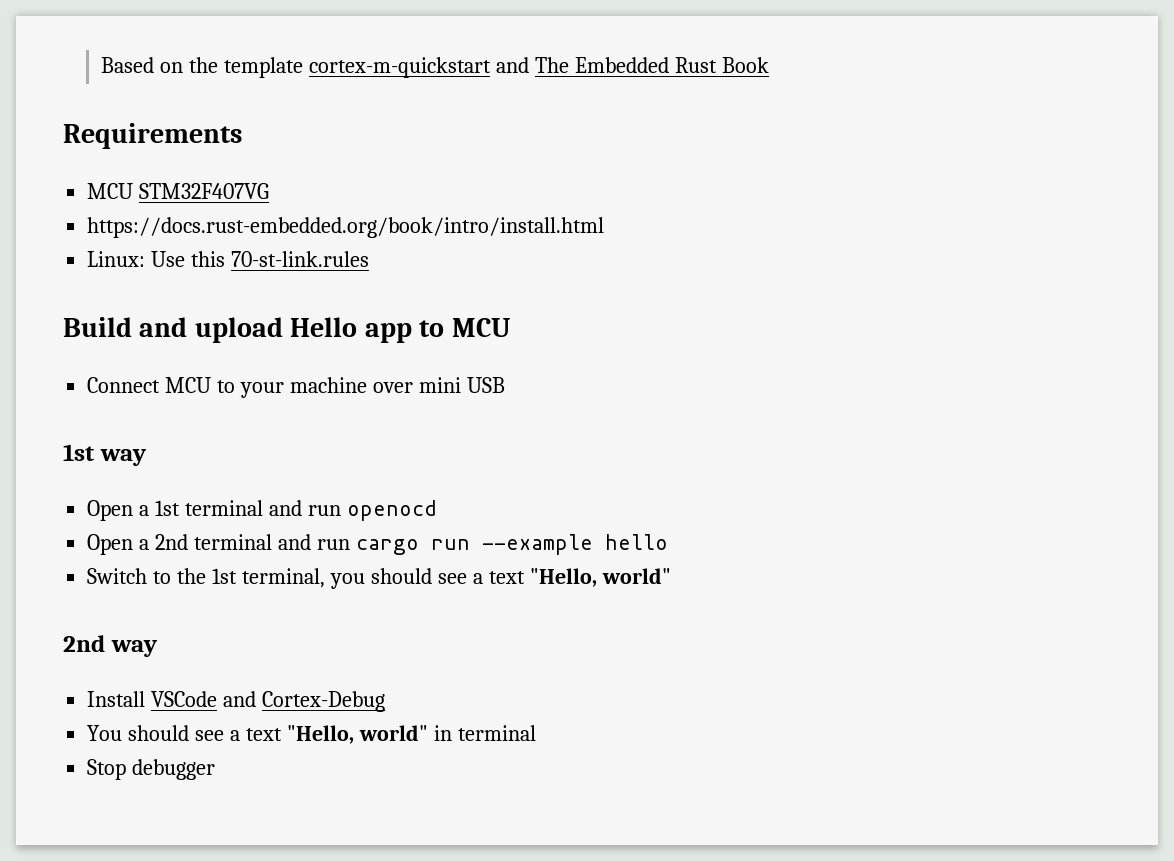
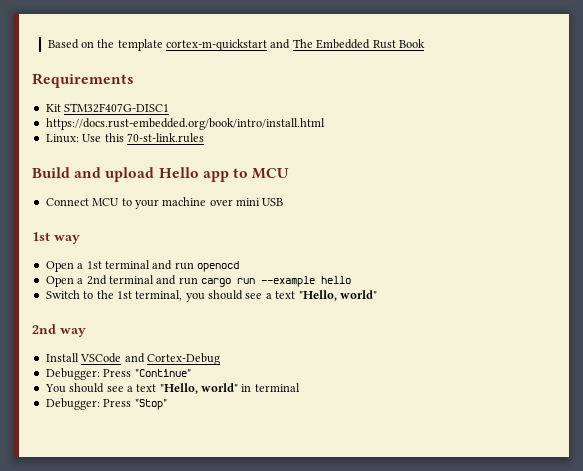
[87,183,270,199] MCU STM32F407VG -> [45,103,170,113] Kit STM32F407G-DISC1
(386, 701) none -> [45,368,191,380] // Debugger: Press "Continue"
[87,759,216,780] Stop debugger -> [45,398,167,410] Debugger: Press "Stop"

